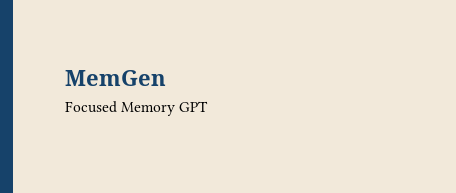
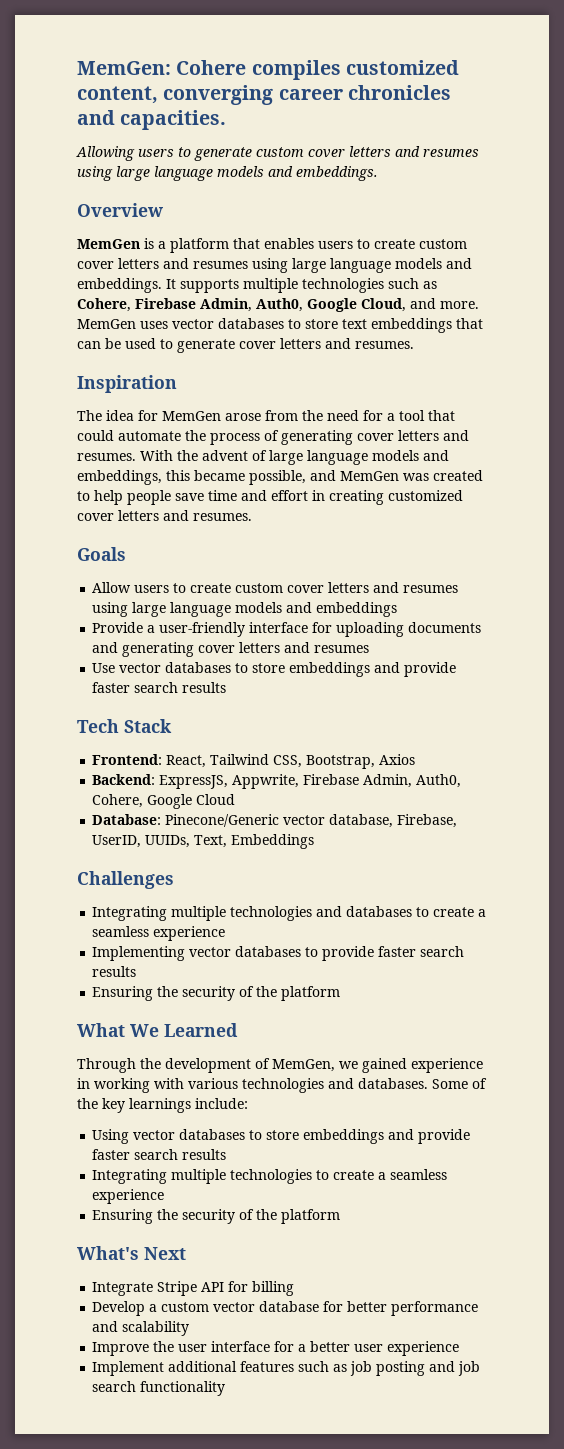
[65,70,166,86] [65,101,209,116] MemGen // Focused Memory GPT -> [77,60,459,80] [77,85,451,105] [77,110,227,130] [76,146,479,161] [77,166,378,181] [77,203,163,217] [77,238,467,253] [77,258,472,273] [77,278,437,293] [77,298,479,312] [77,318,483,333] [77,338,414,353] [77,375,177,393] [77,410,455,421] [77,430,469,445] [77,450,449,465] [77,470,483,485] [77,490,463,505] [77,510,252,521] [77,547,126,561] [92,582,459,593] [92,602,398,617] [92,622,482,637] [92,642,370,657] [92,662,457,677] [92,682,227,693] [77,719,172,733] [92,754,416,769] [92,774,462,789] [92,794,236,809] [92,814,458,828] [92,834,315,849] [77,871,174,889] [92,906,487,921] [92,926,226,941] [92,946,465,961] [92,966,137,977] [92,986,341,1001] [77,1023,238,1037] [77,1058,483,1073] [77,1078,487,1093] [77,1098,248,1113] [92,1129,471,1144] [92,1149,227,1160] [92,1169,448,1184] [92,1189,165,1204] [92,1209,341,1224] [77,1246,186,1260] [92,1281,295,1296] [92,1301,479,1316] [92,1321,190,1336] [92,1341,460,1356] [92,1361,481,1376] [92,1381,226,1396] MemGen: Cohere compiles customized content, converging career chronicles and capacities. // Allowing users to generate custom cover letters and resumes using large language models and embeddings. // Overview // MemGen is a platform that enables users to create custom cover letters and resumes using large language models and embeddings. It supports multiple technologies such as Cohere, Firebase Admin, Auth0, Google Cloud, and more. MemGen uses vector databases to store text embeddings that can be used to generate cover letters and resumes. // Inspiration // The idea for MemGen arose from the need for a tool that could automate the process of generating cover letters and resumes. With the advent of large language models and embeddings, this became possible, and MemGen was created to help people save time and effort in creating customized cover letters and resumes. // Goals // Allow users to create custom cover letters and resumes using large language models and embeddings // Provide a user-friendly interface for uploading documents and generating cover letters and resumes // Use vector databases to store embeddings and provide faster search results // Tech Stack // Frontend: React, Tailwind CSS, Bootstrap, Axios // Backend: ExpressJS, Appwrite, Firebase Admin, Auth0, Cohere, Google Cloud // Database: Pinecone/Generic vector database, Firebase, UserID, UUIDs, Text, Embeddings // Challenges // Integrating multiple technologies and databases to create a seamless experience // Implementing vector databases to provide faster search results // Ensuring the security of the platform // What We Learned // Through the development of MemGen, we gained experience in working with various technologies and databases. Some of the key learnings include: // Using vector databases to store embeddings and provide faster search results // Integrating multiple technologies to create a seamless experience // Ensuring the security of the platform // What's Next // Integrate Stripe API for billing // Develop a custom vector database for better performance and scalability // Improve the user interface for a better user experience // Implement additional features such as job posting and job search functionality

